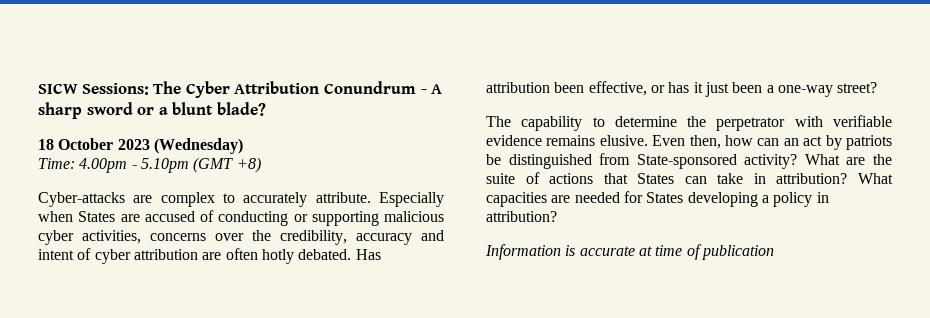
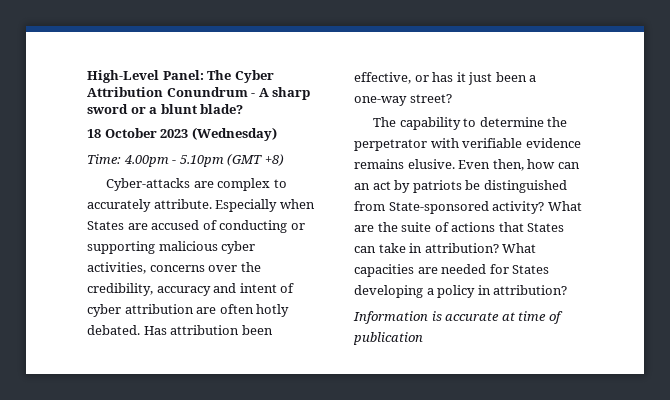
[38,83,149,95] SICW Sessions: -> [87,70,204,83] High-Level Panel:

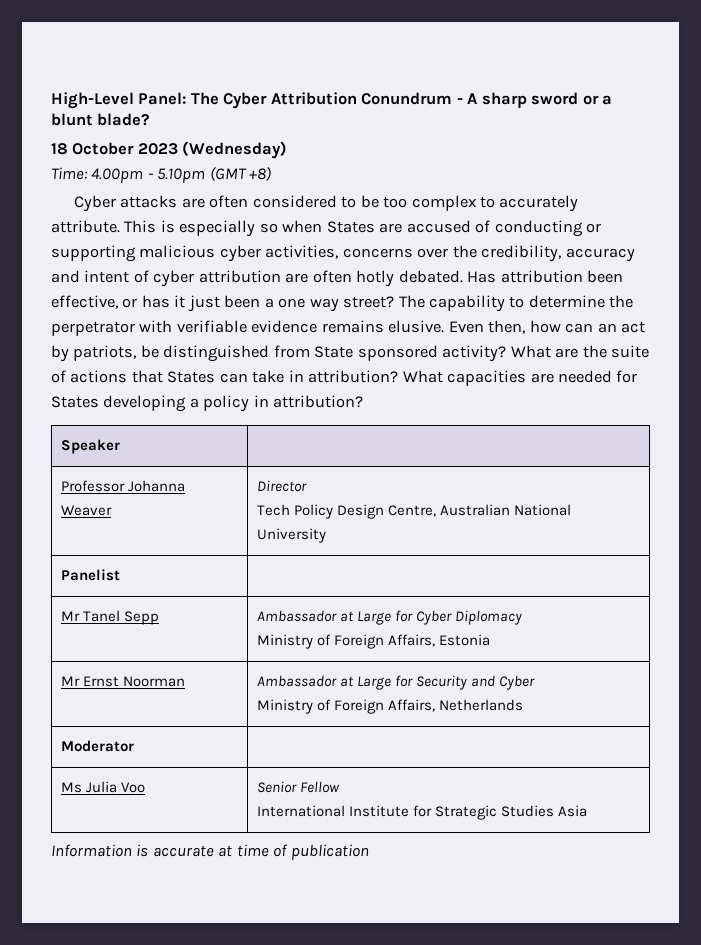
[106,178,287,191] [87,199,278,212] Cyber-attacks are complex to accurately attribute. Especially -> [73,195,579,212] [51,220,278,237] Cyber attacks are often considered to be too complex to accurately attribute. This is especially so
[354,96,407,106] one-way -> [278,298,339,312] one way
(452, 98) // -> (395, 302) none
[412,180,462,193] patriots -> [73,345,137,361] patriots,
[388,201,489,214] State-sponsored -> [314,345,438,361] State sponsored
(568, 290) none -> [61,439,121,454] [61,480,186,492] [61,505,113,516] [257,480,308,492] [257,504,572,519] [257,528,327,543] [61,569,121,581] [61,610,160,625] [257,610,523,625] [257,634,491,649] [61,676,186,687] [257,675,536,690] [257,699,524,714] [61,740,135,752] [61,781,146,793] [257,781,341,793] [257,805,588,820] // Speaker | // Professor Johanna Weaver | Director // Tech Policy Design Centre, Australian National University // Panelist | // Mr Tanel Sepp | Ambassador at Large for Cyber Diplomacy // Ministry of Foreign Affairs, Estonia // Mr Ernst Noorman | Ambassador at Large for Security and Cyber // Ministry of Foreign Affairs, Netherlands // Moderator | // Ms Julia Voo | Senior Fellow // International Institute for Strategic Studies Asia

